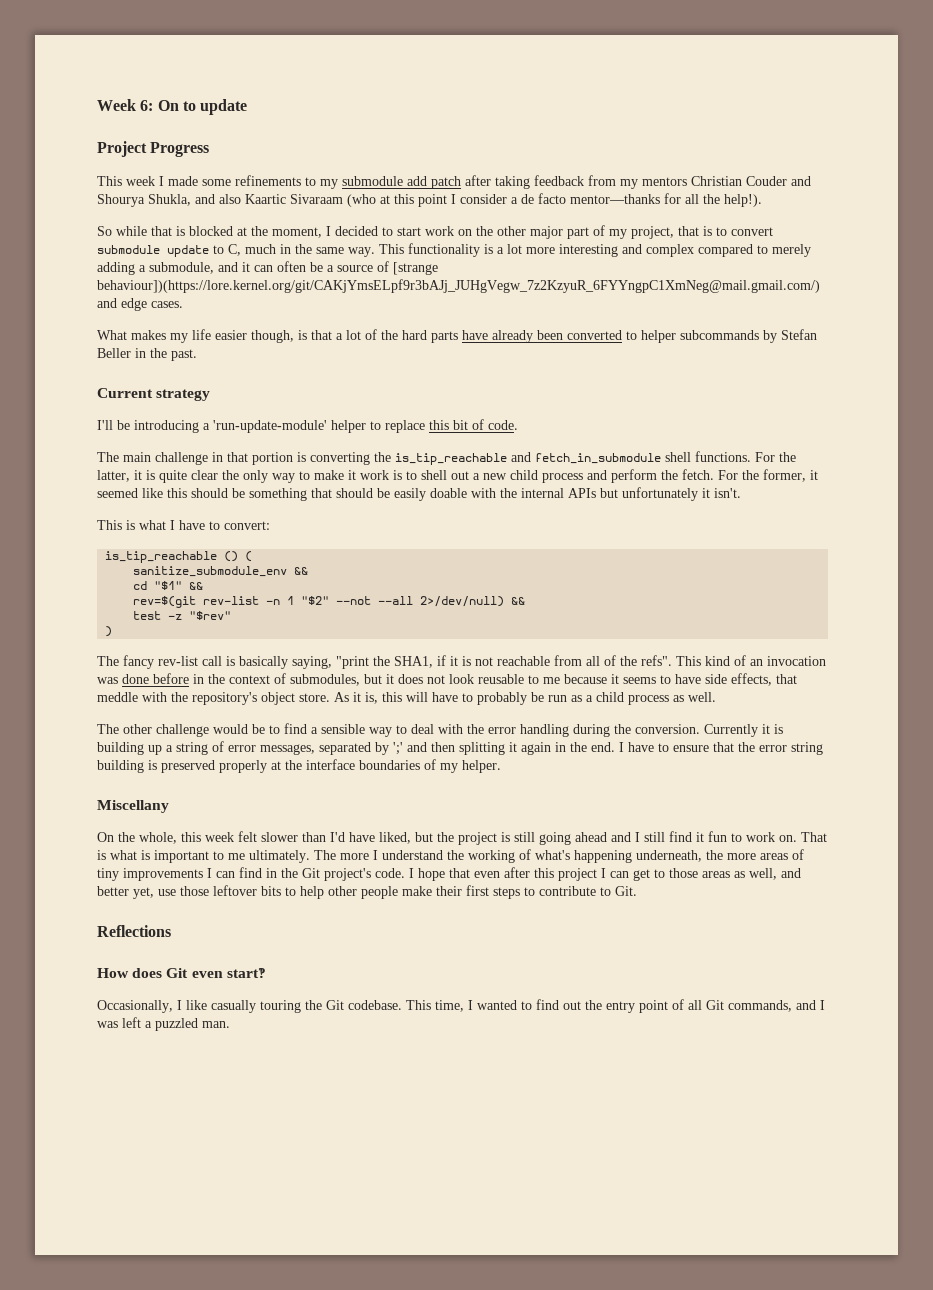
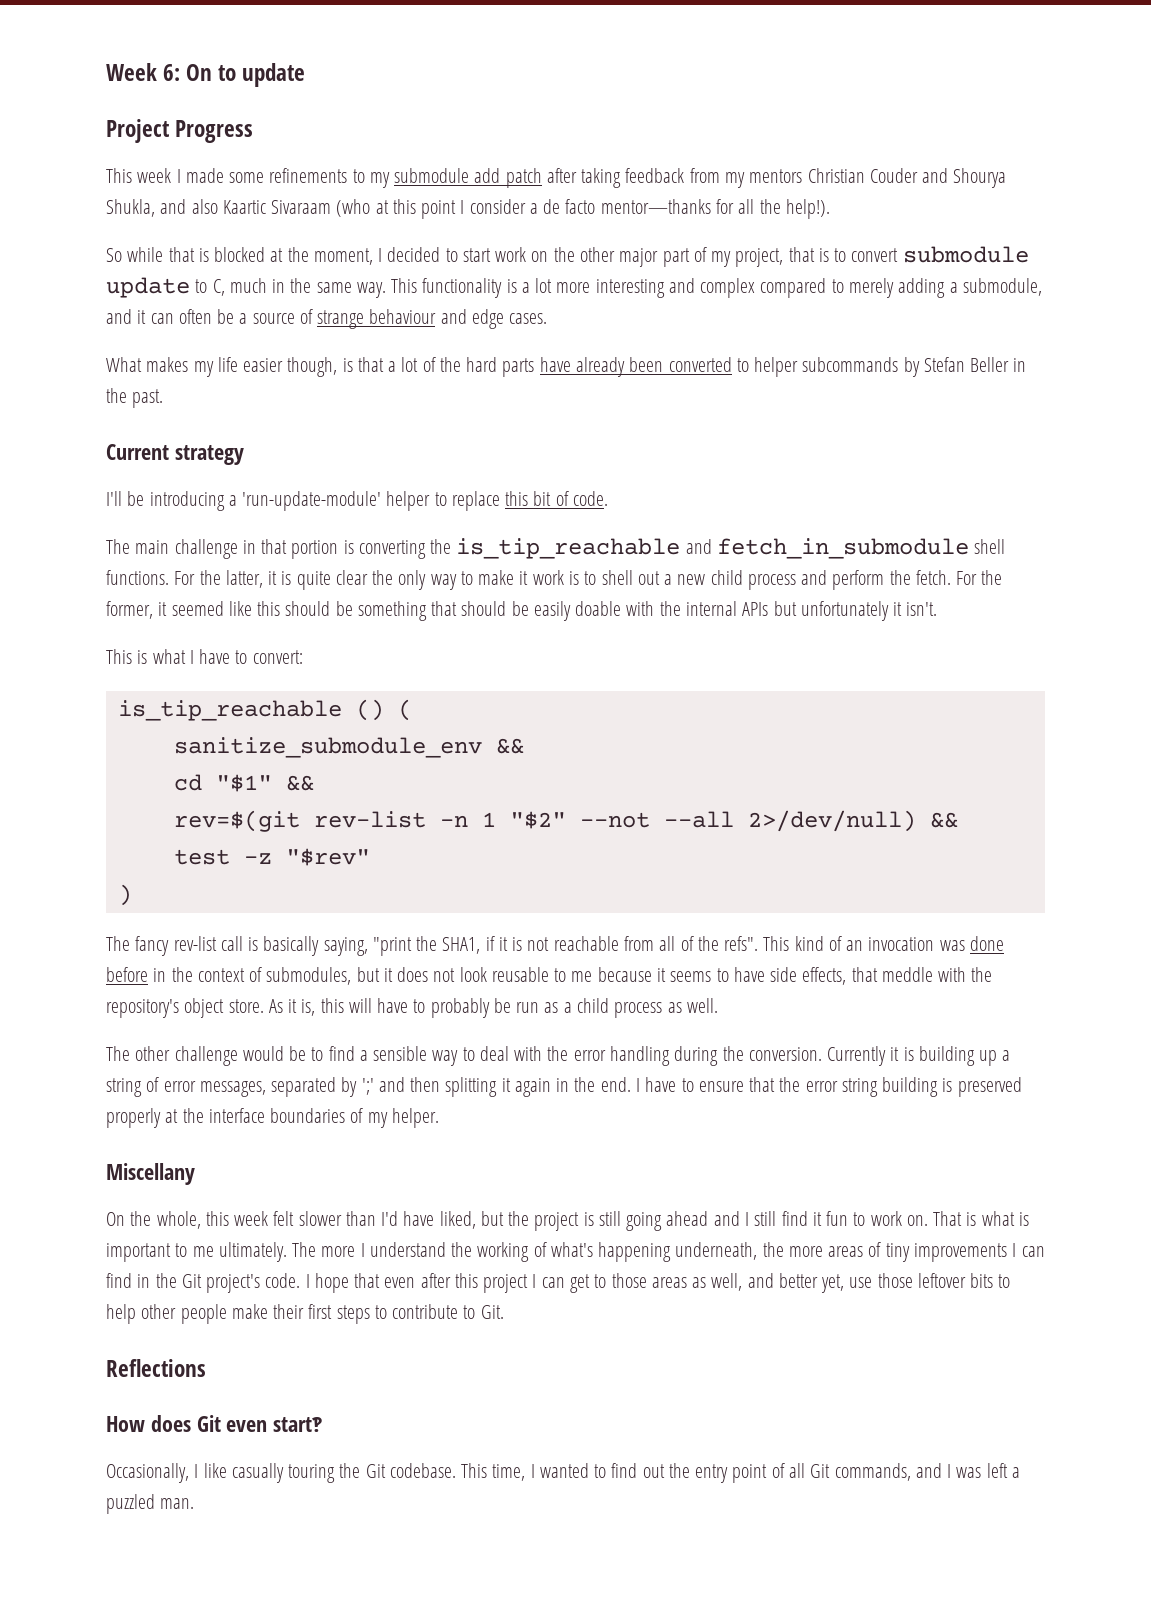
[393,262,438,275] [97,279,820,293] [strange behaviour])(https://lore.kernel.org/git/CAKjYmsELpf9r3bAJj_JUHgVegw_7z2KzyuR_6FYYngpC1XmNeg@mail.gmail.com/) -> [317,309,437,329] strange behaviour

